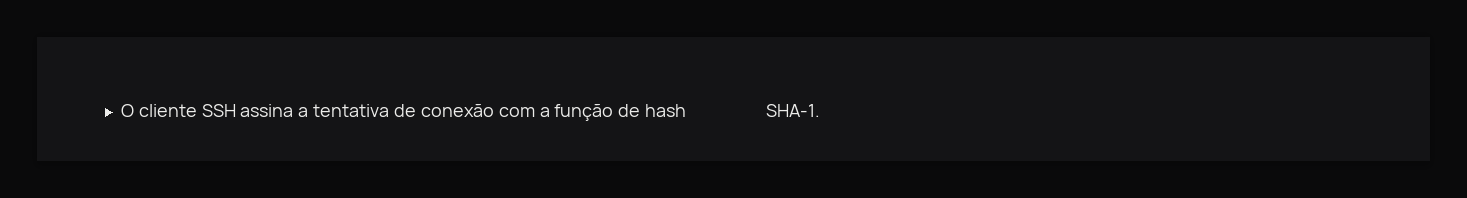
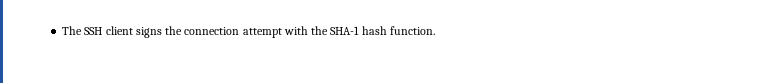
[120,104,820,121] O cliente SSH assina a tentativa de conexão com a função de hash SHA-1. -> [62,26,435,38] The SSH client signs the connection attempt with the SHA-1 hash function.

